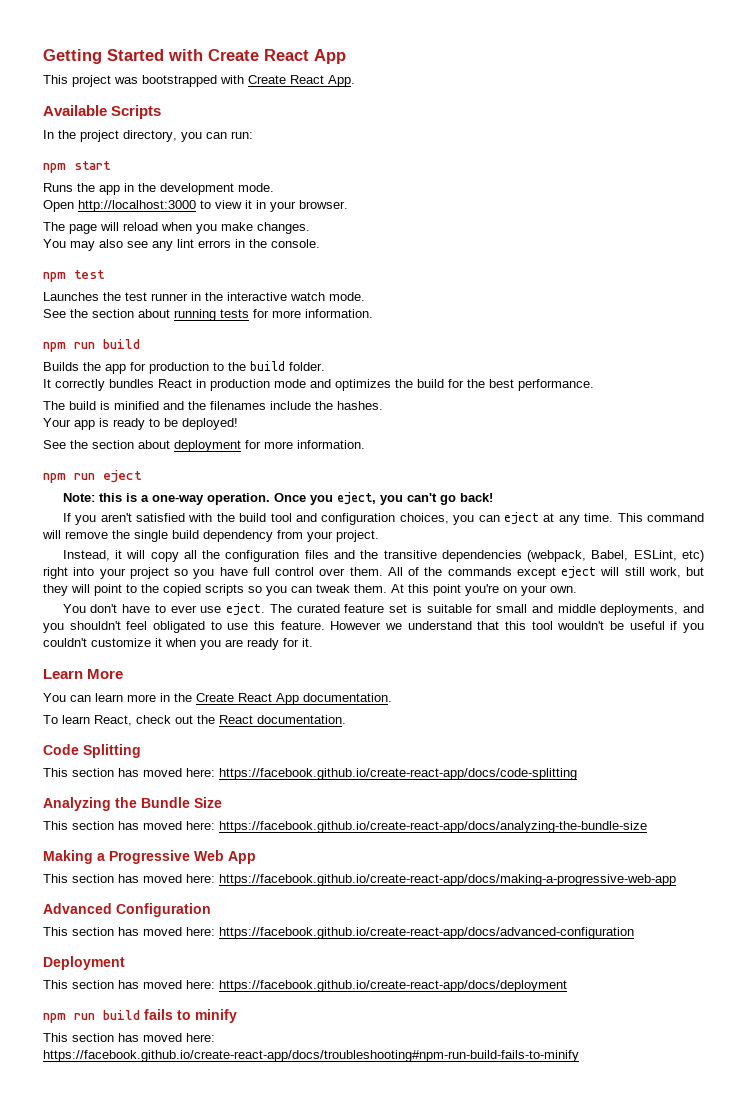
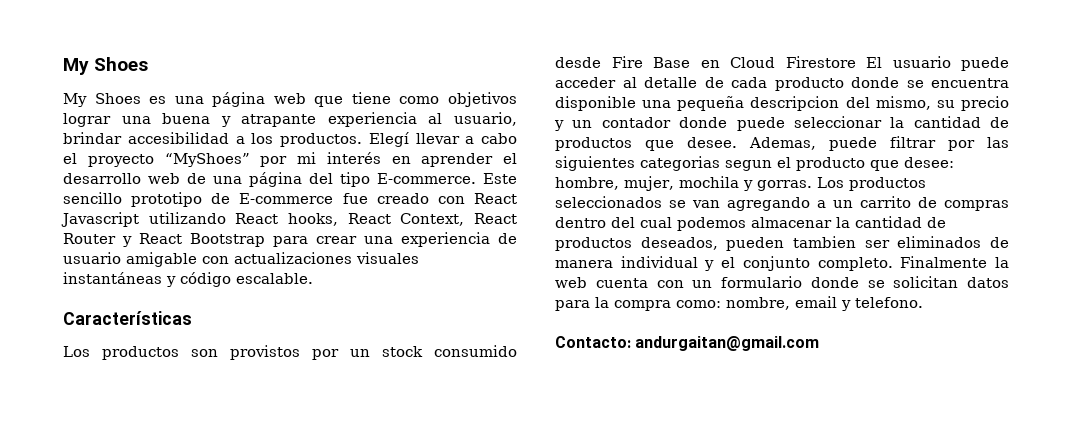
[43,49,346,64] [43,75,355,87] [43,105,162,119] [43,130,253,142] [43,161,111,173] [43,183,274,195] [43,200,348,212] [43,222,310,234] [43,239,320,251] [43,270,105,282] [43,292,365,301] [43,309,373,321] [43,339,140,352] [43,361,325,374] [43,379,594,391] [43,401,383,410] [43,418,238,430] [43,440,365,452] [43,470,142,483] [62,492,493,505] [62,512,704,525] [42,530,379,542] [62,550,705,562] [43,566,704,579] [43,584,577,596] [62,603,704,616] [43,621,704,633] [43,638,313,650] [43,669,124,679] [43,693,392,705] [43,715,346,726] [43,744,141,758] [43,768,577,780] [43,797,222,811] [43,821,647,833] [43,850,256,864] [43,874,676,886] [43,903,211,917] [43,927,634,939] [43,956,125,970] [43,980,567,992] [43,1009,237,1023] [43,1033,215,1042] [43,1050,579,1062] Getting Started with Create React App // This project was bootstrapped with Create React App. // Available Scripts // In the project directory, you can run: // npm start // Runs the app in the development mode. // Open http://localhost:3000 to view it in your browser. // The page will reload when you make changes. // You may also see any lint errors in the console. // npm test // Launches the test runner in the interactive watch mode. // See the section about running tests for more information. // npm run build // Builds the app for production to the build folder. // It correctly bundles React in production mode and optimizes the build for the best performance. // The build is minified and the filenames include the hashes. // Your app is ready to be deployed! // See the section about deployment for more information. // npm run eject // Note: this is a one-way operation. Once you eject, you can't go back! // If you aren't satisfied with the build tool and configuration choices, you can eject at any time. This command will remove the single build dependency from your project. // Instead, it will copy all the configuration files and the transitive dependencies (webpack, Babel, ESLint, etc) right into your project so you have full control over them. All of the commands except eject will still work, but they will point to the copied scripts so you can tweak them. At this point you're on your own. // You don't have to ever use eject. The curated feature set is suitable for small and middle deployments, and you shouldn't feel obligated to use this feature. However we understand that this tool wouldn't be useful if you couldn't customize it when you are ready for it. // Learn More // You can learn more in the Create React App documentation. // To learn React, check out the React documentation. // Code Splitting // This section has moved here: https://facebook.github.io/create-react-app/docs/code-splitting // Analyzing the Bundle Size // This section has moved here: https://facebook.github.io/create-react-app/docs/analyzing-the-bundle-size // Making a Progressive Web App // This section has moved here: https://facebook.github.io/create-react-app/docs/making-a-progressive-web-app // Advanced Configuration // This section has moved here: https://facebook.github.io/create-react-app/docs/advanced-configuration // Deployment // This section has moved here: https://facebook.github.io/create-react-app/docs/deployment // npm run build fails to minify // This section has moved here: https://facebook.github.io/create-react-app/docs/troubleshooting#npm-run-build-fails-to-minify -> [63,57,149,75] [63,92,517,107] [63,112,517,127] [63,132,517,147] [63,152,517,167] [63,172,517,187] [63,192,518,207] [61,212,517,227] [63,232,517,247] [63,252,419,267] [63,272,313,287] [63,311,192,325] [63,345,517,360] [555,56,1009,71] [555,77,1009,91] [555,96,1010,111] [554,116,1009,131] [555,136,1009,151] [555,156,954,171] [555,176,926,191] [555,196,1009,211] [555,216,946,231] [555,236,1009,251] [555,256,1009,271] [555,276,1009,288] [555,296,923,311] [555,336,820,351] My Shoes // My Shoes es una página web que tiene como objetivos lograr una buena y atrapante experiencia al usuario, brindar accesibilidad a los productos. Elegí llevar a cabo el proyecto “MyShoes” por mi interés en aprender el desarrollo web de una página del tipo E-commerce. Este sencillo prototipo de E-commerce fue creado con React Javascript utilizando React hooks, React Context, React Router y React Bootstrap para crear una experiencia de usuario amigable con actualizaciones visuales instantáneas y código escalable. // Características // Los productos son provistos por un stock consumido desde Fire Base en Cloud Firestore El usuario puede acceder al detalle de cada producto donde se encuentra disponible una pequeña descripcion del mismo, su precio y un contador donde puede seleccionar la cantidad de productos que desee. Ademas, puede filtrar por las siguientes categorias segun el producto que desee: hombre, mujer, mochila y gorras. Los productos seleccionados se van agregando a un carrito de compras dentro del cual podemos almacenar la cantidad de productos deseados, pueden tambien ser eliminados de manera individual y el conjunto completo. Finalmente la web cuenta con un formulario donde se solicitan datos para la compra como: nombre, email y telefono. // Contacto: andurgaitan@gmail.com

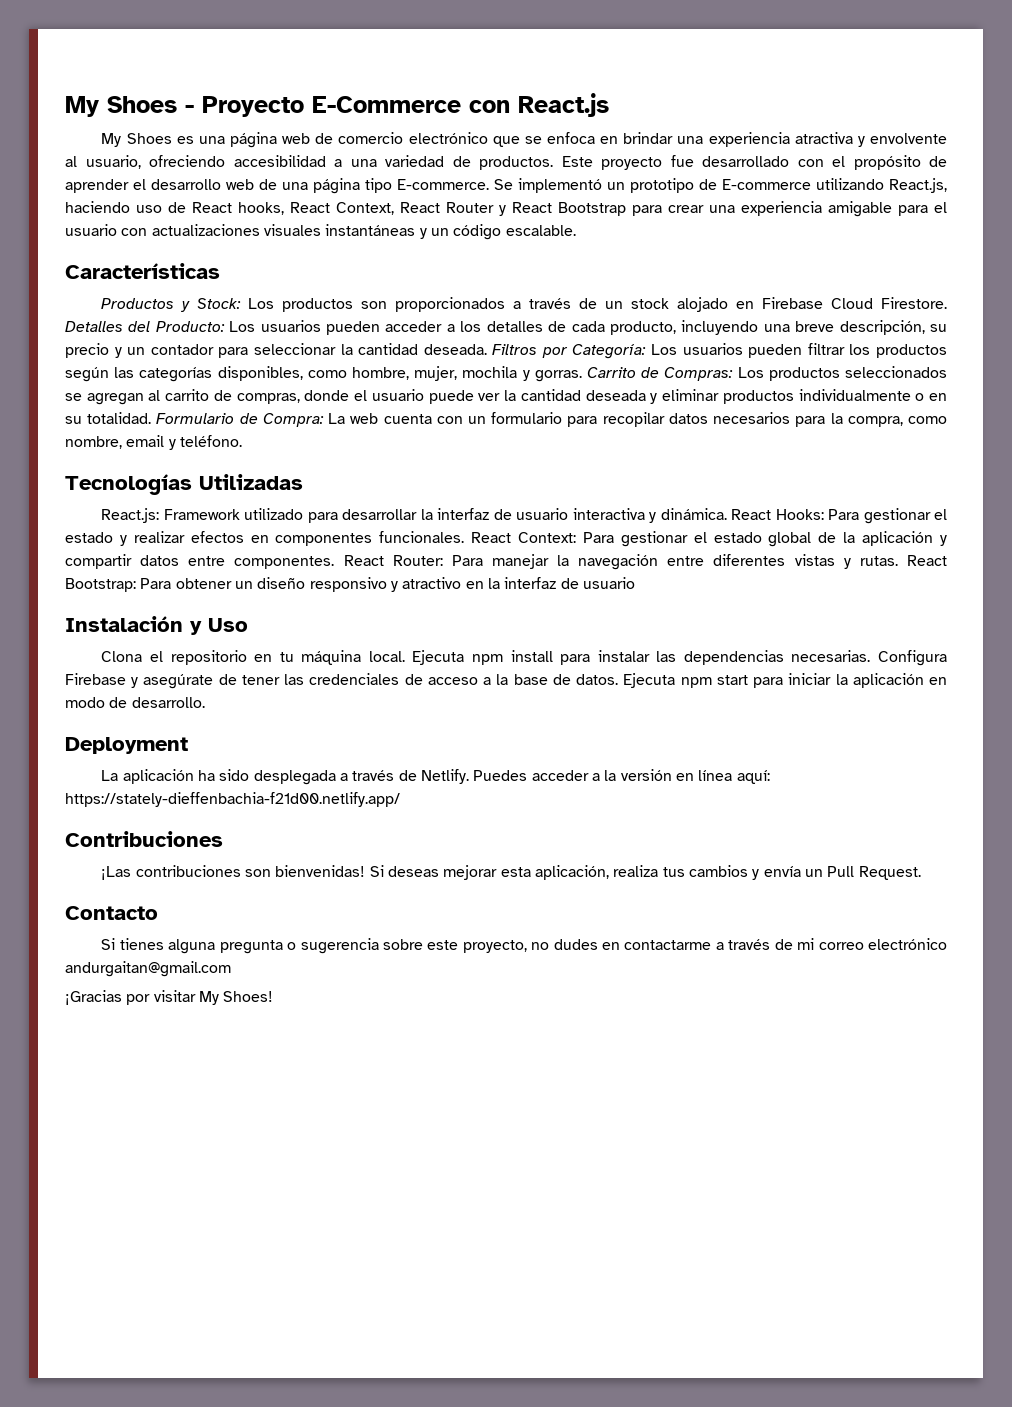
[63,57,149,75] My Shoes -> [65,93,609,117] My Shoes - Proyecto E-Commerce con React.js
[314,92,517,107] [63,112,417,127] que tiene como objetivos lograr una buena y atrapante experiencia -> [315,132,948,147] de comercio electrónico que se enfoca en brindar una experiencia atractiva y envolvente
[63,132,122,144] brindar -> [149,155,225,167] ofreciendo
[251,132,517,147] [63,152,411,167] los productos. Elegí llevar a cabo el proyecto “MyShoes” por mi interés en -> [350,155,947,170] una variedad de productos. Este proyecto fue desarrollado con el propósito de
[309,173,333,184] del -> (360, 186) none
[483,173,517,184] [63,192,518,207] [61,212,226,227] Este sencillo prototipo de E-commerce fue creado con React Javascript utilizando -> [494,178,947,193] [65,201,186,213] Se implementó un prototipo de E-commerce utilizando React.js, haciendo uso de
[498,233,517,244] [63,252,197,267] de usuario amigable -> [828,201,947,217] [65,224,117,236] amigable para el usuario
(176, 281) none -> [430,228,449,236] un
[63,345,517,360] [555,56,1009,71] [555,77,1009,91] [555,96,931,111] Los productos son provistos por un stock consumido desde Fire Base en Cloud Firestore El usuario puede acceder al detalle de cada producto donde se encuentra disponible una pequeña descripcion del mismo, -> [101,297,948,312] [65,320,925,335] Productos y Stock: Los productos son proporcionados a través de un stock alojado en Firebase Cloud Firestore. Detalles del Producto: Los usuarios pueden acceder a los detalles de cada producto, incluyendo una breve descripción,
[679,117,785,131] donde puede -> [218,347,249,358] para
[990,117,1009,128] [555,136,1009,151] [555,156,954,171] de productos que desee. Ademas, puede filtrar por las siguientes categorias segun el producto que desee: -> [423,343,948,359] [65,366,347,382] deseada. Filtros por Categoría: Los usuarios pueden filtrar los productos según las categorías disponibles, como
(812, 185) none -> [587,367,734,381] Carrito de Compras:
[692,196,1009,211] [555,216,946,231] [555,236,1009,251] [555,256,1009,271] van agregando a un carrito de compras dentro del cual podemos almacenar la cantidad de productos deseados, pueden tambien ser eliminados de manera individual y el conjunto completo. Finalmente la -> [86,389,947,405] [65,412,346,427] agregan al carrito de compras, donde el usuario puede ver la cantidad deseada y eliminar productos individualmente o en su totalidad. Formulario de Compra: La
[810,276,1009,288] [555,296,923,311] [555,336,820,351] donde se solicitan datos para la compra como: nombre, email y telefono. // Contacto: andurgaitan@gmail.com -> [567,412,947,427] [65,435,242,450] [65,474,303,495] [101,508,948,524] [65,531,947,547] [65,554,947,570] [65,577,635,592] [65,616,248,635] [101,650,948,666] [65,673,947,689] [65,697,205,708] [65,737,188,754] [101,769,770,785] [65,792,400,807] [65,831,223,847] [101,865,921,880] [65,906,158,920] [101,938,947,954] [65,961,231,977] [65,990,274,1005] para recopilar datos necesarios para la compra, como nombre, email y teléfono. // Tecnologías Utilizadas // React.js: Framework utilizado para desarrollar la interfaz de usuario interactiva y dinámica. React Hooks: Para gestionar el estado y realizar efectos en componentes funcionales. React Context: Para gestionar el estado global de la aplicación y compartir datos entre componentes. React Router: Para manejar la navegación entre diferentes vistas y rutas. React Bootstrap: Para obtener un diseño responsivo y atractivo en la interfaz de usuario // Instalación y Uso // Clona el repositorio en tu máquina local. Ejecuta npm install para instalar las dependencias necesarias. Configura Firebase y asegúrate de tener las credenciales de acceso a la base de datos. Ejecuta npm start para iniciar la aplicación en modo de desarrollo. // Deployment // La aplicación ha sido desplegada a través de Netlify. Puedes acceder a la versión en línea aquí: https://stately-dieffenbachia-f21d00.netlify.app/ // Contribuciones // ¡Las contribuciones son bienvenidas! Si deseas mejorar esta aplicación, realiza tus cambios y envía un Pull Request. // Contacto // Si tienes alguna pregunta o sugerencia sobre este proyecto, no dudes en contactarme a través de mi correo electrónico andurgaitan@gmail.com // ¡Gracias por visitar My Shoes!

